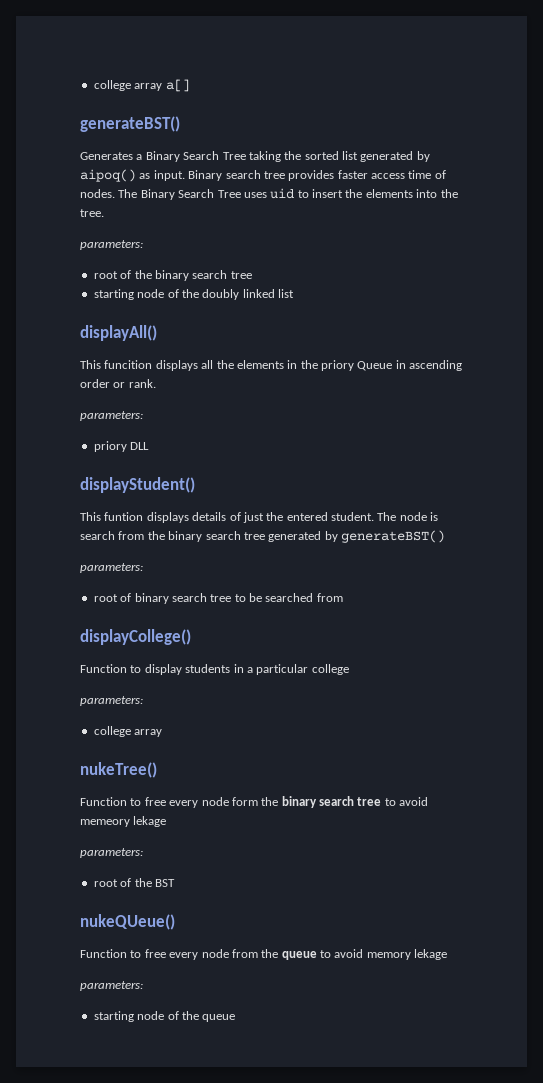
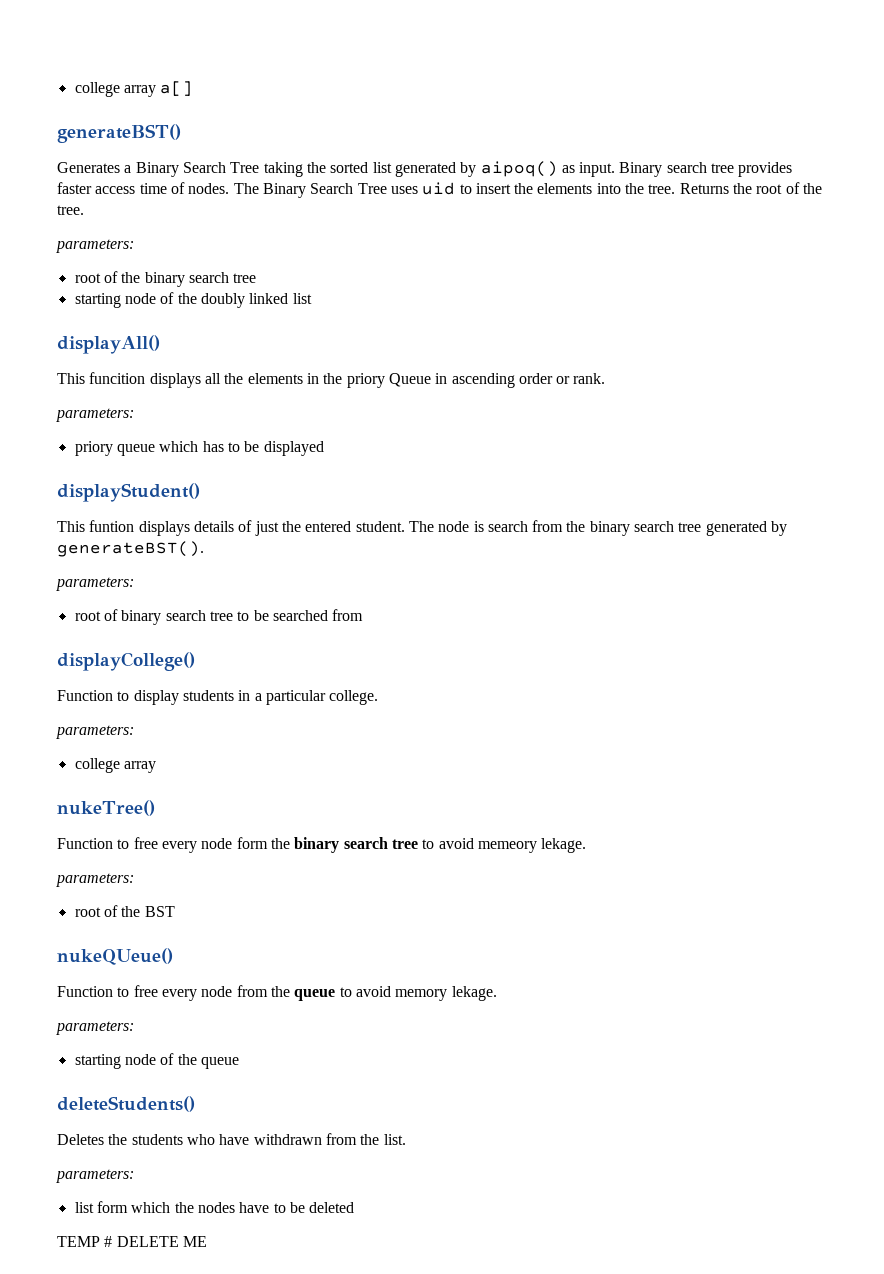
(104, 213) none -> [679,182,823,194] [57,205,84,215] Returns the root of the tree.
[130,442,150,450] DLL -> [116,441,324,456] queue which has to be displayed
[341,530,445,543] generateBST() -> [57,541,204,557] generateBST().
[311,664,349,675] college -> [329,690,379,705] college.
[133,816,167,827] lekage -> [541,838,587,853] lekage.
[414,949,448,960] lekage -> [451,986,497,1001] lekage.
(236, 1018) none -> [57,1096,195,1112] [57,1133,406,1145] [56,1169,134,1183] [74,1201,355,1213] [57,1236,207,1247] // deleteStudents() // Deletes the students who have withdrawn from the list. // parameters: // list form which the nodes have to be deleted // TEMP # DELETE ME

